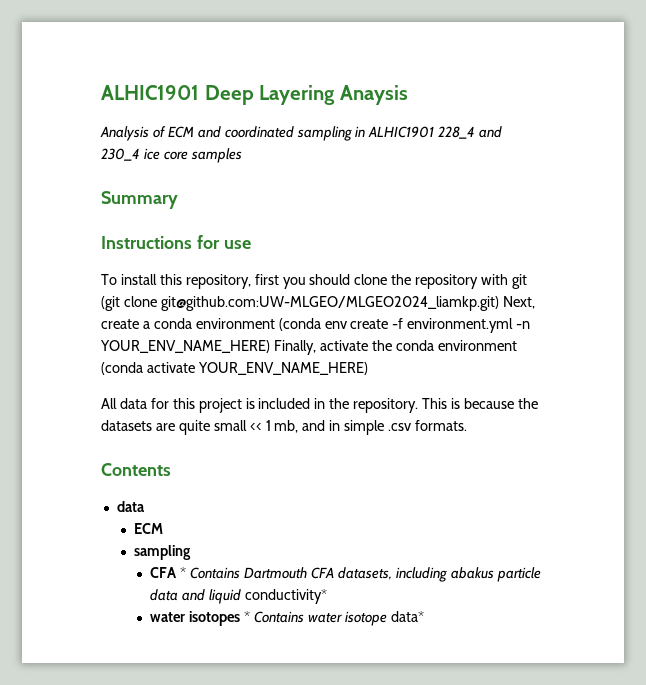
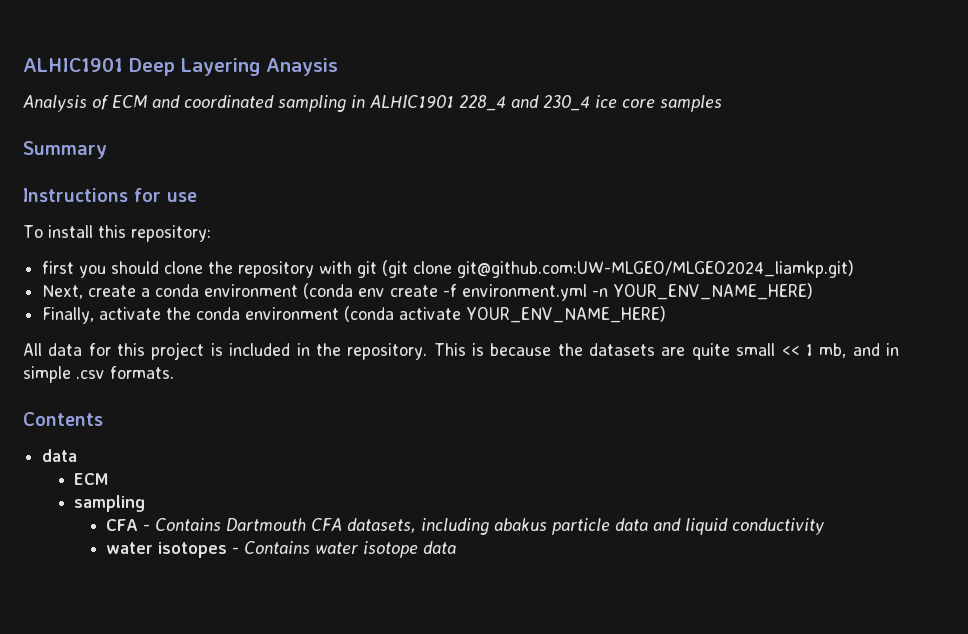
[185,274,251,289] repository, -> [130,225,211,242] repository: //
(499, 303) none -> (855, 269) //
(270, 346) none -> (814, 291) //
[180,567,187,578] * -> [143,524,151,531] -
[245,589,328,604] conductivity* -> [732,518,825,535] conductivity
[244,611,251,622] * -> [232,547,240,554] -
[390,611,424,622] data* -> [423,541,457,554] data

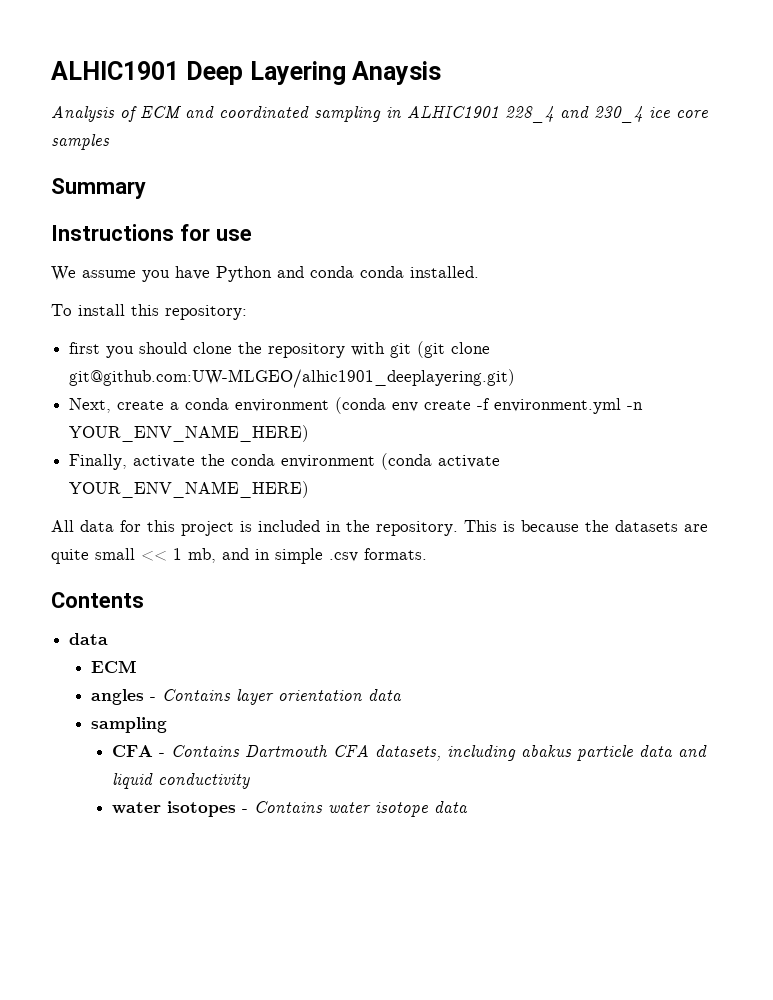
(197, 197) none -> [51,266,479,282] // We assume you have Python and conda conda installed.
[457,260,855,278] git@github.com:UW-MLGEO/MLGEO2024_liamkp.git) -> [69,369,516,388] git@github.com:UW-MLGEO/alhic1901_deeplayering.git)
(109, 479) none -> [90,689,402,705] // angles - Contains layer orientation data

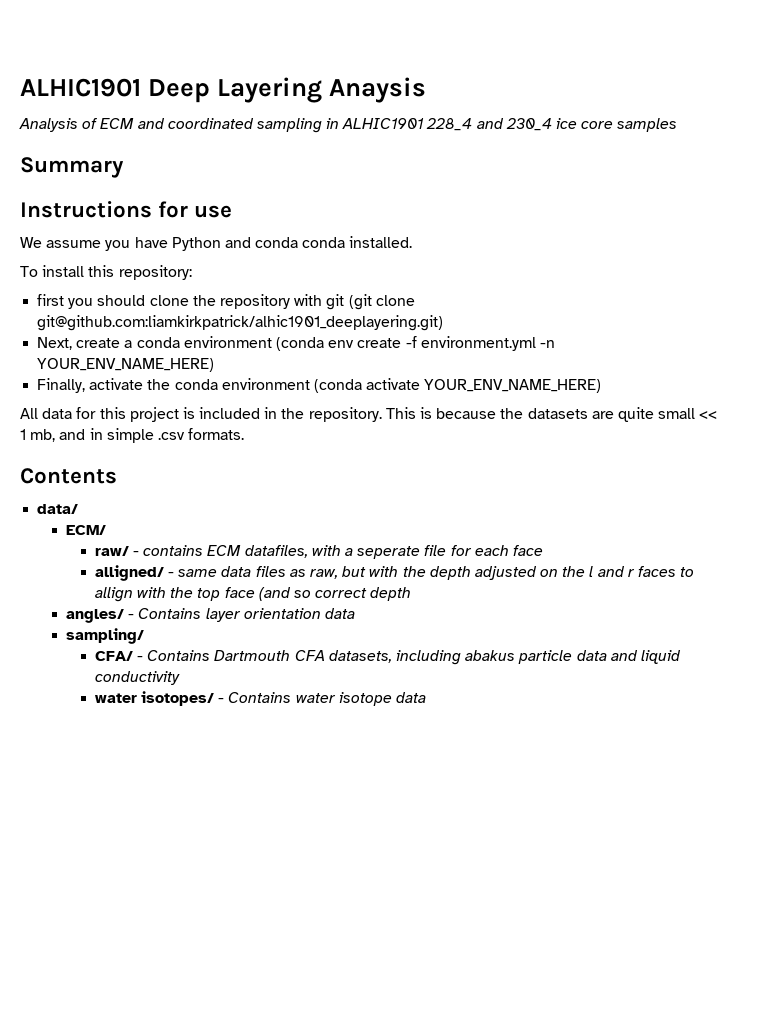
[69,369,516,388] git@github.com:UW-MLGEO/alhic1901_deeplayering.git) -> [37,315,444,331] git@github.com:liamkirkpatrick/alhic1901_deeplayering.git)
[69,633,109,645] [90,660,137,673] [90,689,144,705] data // ECM // angles -> [37,504,79,514] [65,525,106,535] [94,545,543,559] [94,565,695,581] [94,587,412,602] [65,609,124,623] data/ // ECM/ // raw/ - contains ECM datafiles, with a seperate file for each face // alligned/ - same data files as raw, but with the depth adjusted on the l and r faces to allign with the top face (and so correct depth // angles/
[90,717,167,733] [111,745,153,757] sampling // CFA -> [65,628,144,644] [94,651,133,661] sampling/ // CFA/
[166,801,236,817] isotopes -> [141,691,215,706] isotopes/

